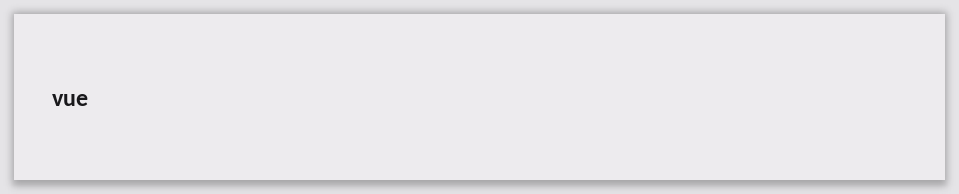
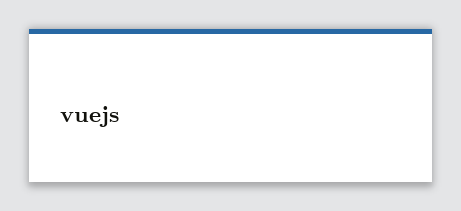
[52,94,88,106] vue -> [60,106,119,127] vuejs

